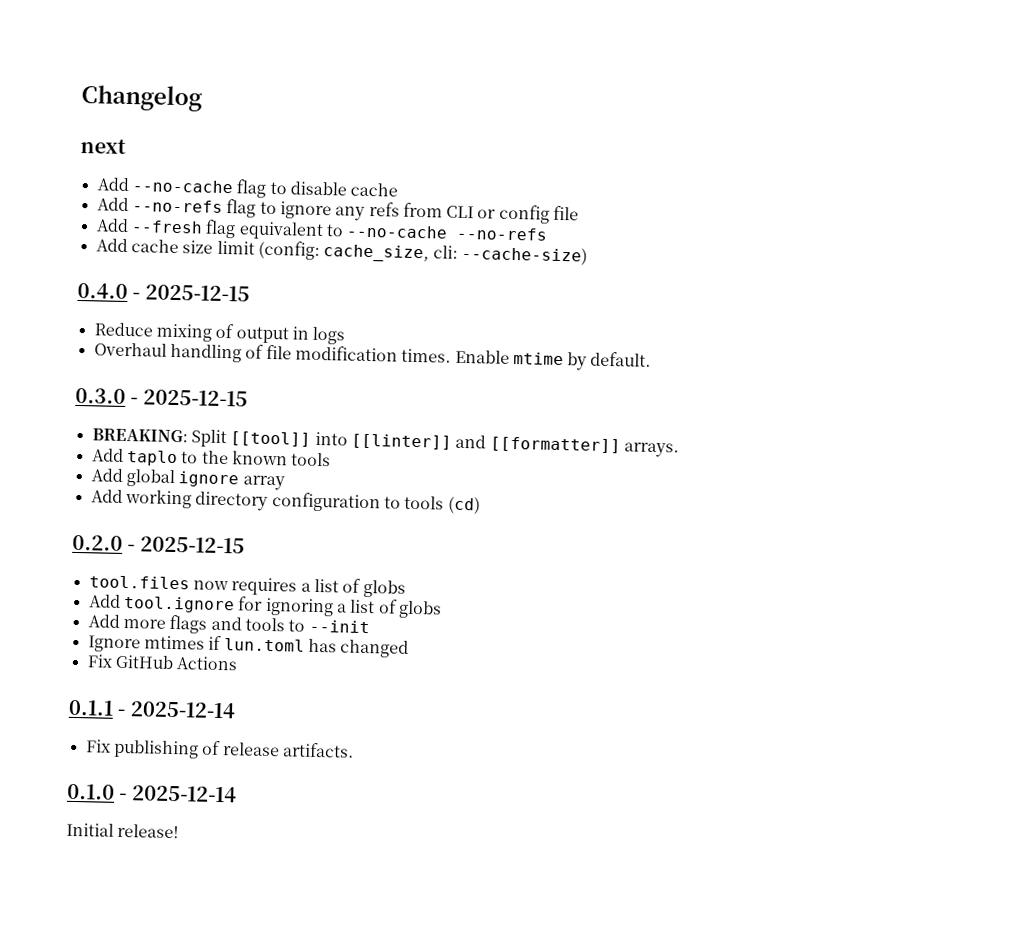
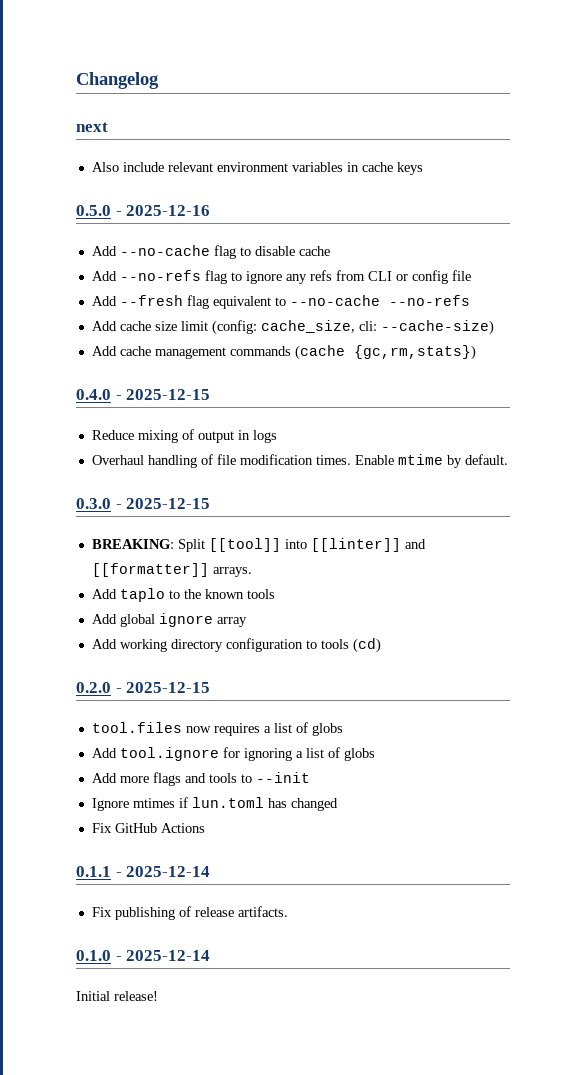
(126, 145) none -> [91,162,423,175] [76,205,211,216] // Also include relevant environment variables in cache keys // 0.5.0 - 2025-12-16
(588, 255) none -> [91,345,476,360] // Add cache management commands (cache {gc,rm,stats})

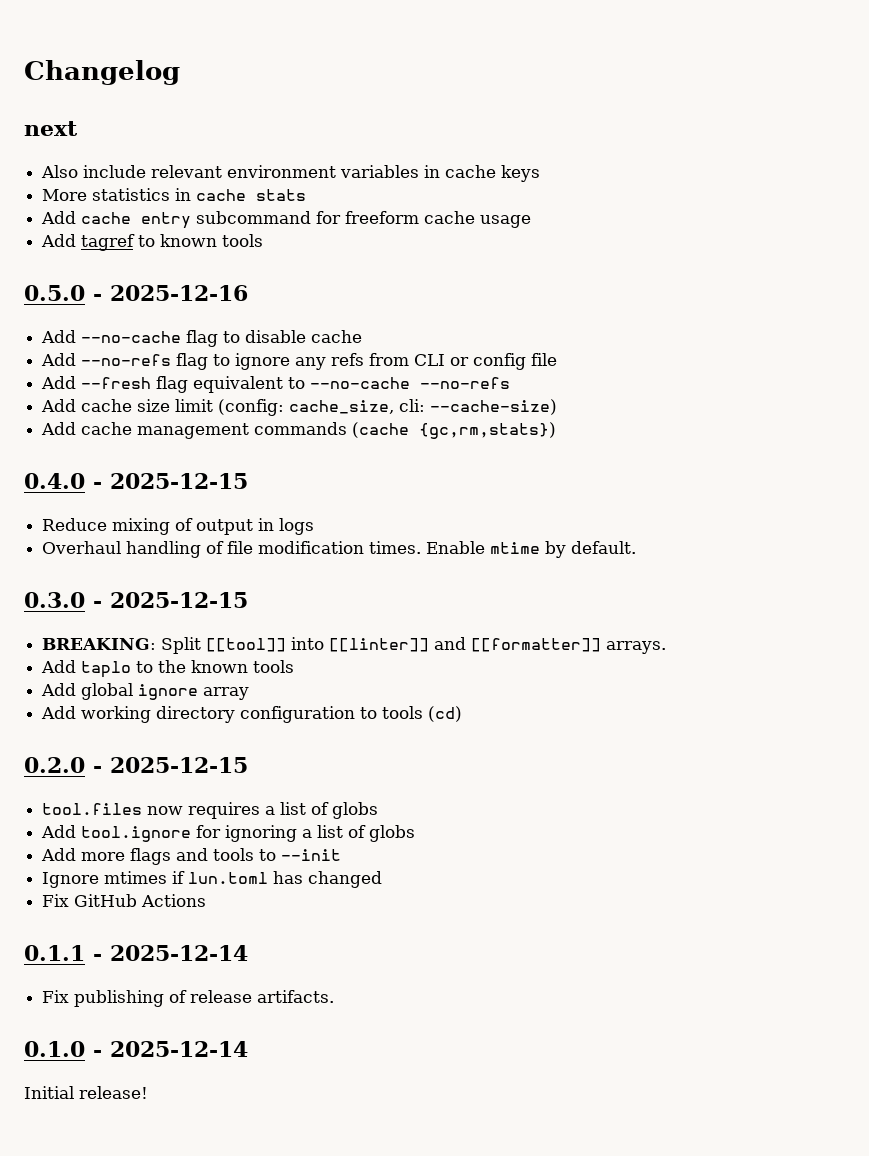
(423, 168) none -> [42,188,307,201] [41,211,532,229] [41,234,264,251] // More statistics in cache stats // Add cache entry subcommand for freeform cache usage // Add tagref to known tools

